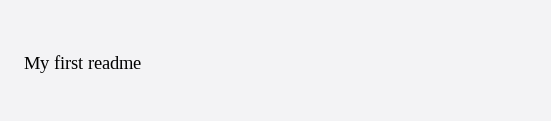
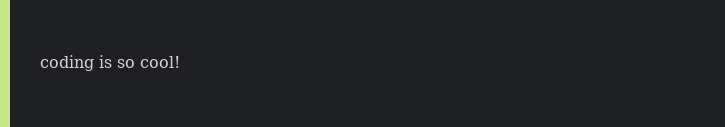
[24,55,141,73] My first readme -> [40,55,180,71] coding is so cool!

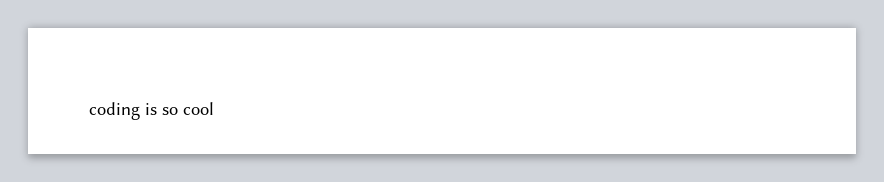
[140,56,180,68] cool! -> [183,102,214,115] cool

